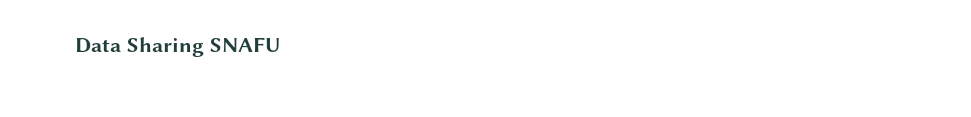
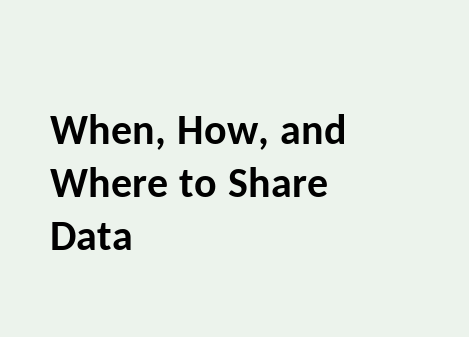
[75,37,280,57] Data Sharing SNAFU -> [50,114,348,150] [50,167,329,197] [50,222,133,250] When, How, and Where to Share Data

